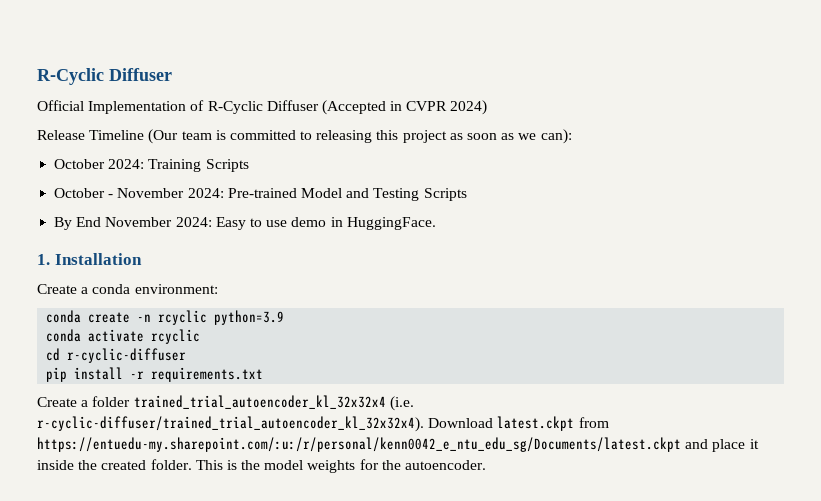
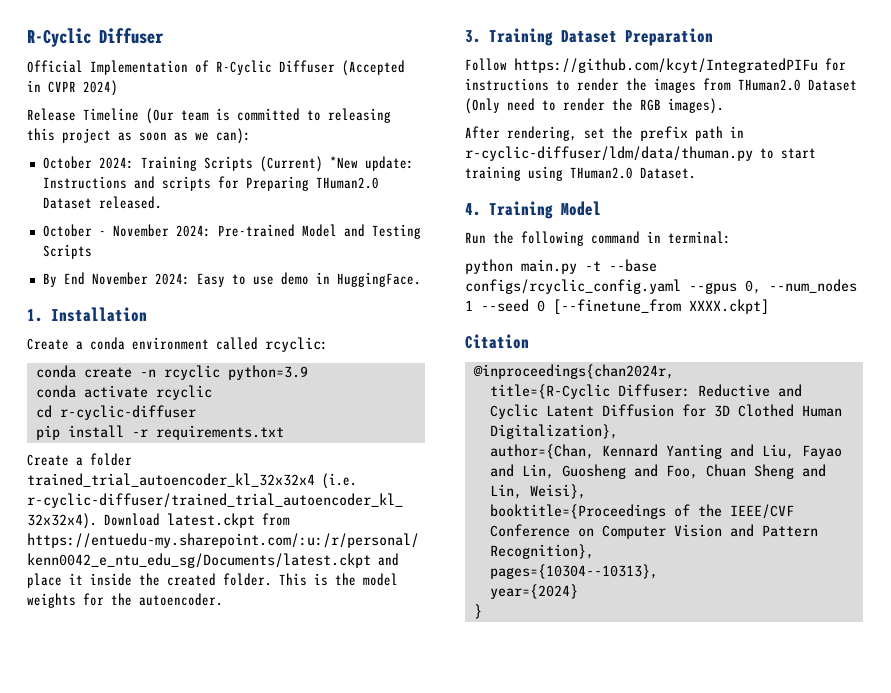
(249, 165) none -> [259,156,414,172] [42,176,379,191] [42,196,162,209] (Current) *New update: Instructions and scripts for Preparing THuman2.0 Dataset released.
[134,284,218,294] environment: -> [132,337,328,352] environment called rcyclic:
(487, 465) none -> [465,28,713,46] [465,58,846,73] [465,78,857,93] [465,98,724,114] [465,126,744,141] [465,146,816,161] [465,166,696,181] [465,201,601,219] [465,231,731,246] [465,259,657,274] [465,279,857,294] [465,299,769,314] [465,334,529,349] [472,364,674,379] [489,384,802,399] [489,404,842,419] [489,424,618,439] [489,444,842,459] [489,464,826,479] [489,484,586,499] [489,504,794,519] [489,524,818,539] [489,544,594,559] [489,564,658,579] [489,584,578,599] [473,604,482,619] // 3. Training Dataset Preparation // Follow https://github.com/kcyt/IntegratedPIFu for instructions to render the images from THuman2.0 Dataset (Only need to render the RGB images). // After rendering, set the prefix path in r-cyclic-diffuser/ldm/data/thuman.py to start training using THuman2.0 Dataset. // 4. Training Model // Run the following command in terminal: // python main.py -t --base configs/rcyclic_config.yaml --gpus 0, --num_nodes 1 --seed 0 [--finetune_from XXXX.ckpt] // Citation // @inproceedings{chan2024r, // title={R-Cyclic Diffuser: Reductive and Cyclic Latent Diffusion for 3D Clothed Human Digitalization}, // author={Chan, Kennard Yanting and Liu, Fayao and Lin, Guosheng and Foo, Chuan Sheng and Lin, Weisi}, // booktitle={Proceedings of the IEEE/CVF Conference on Computer Vision and Pattern Recognition}, // pages={10304--10313}, // year={2024} // }

